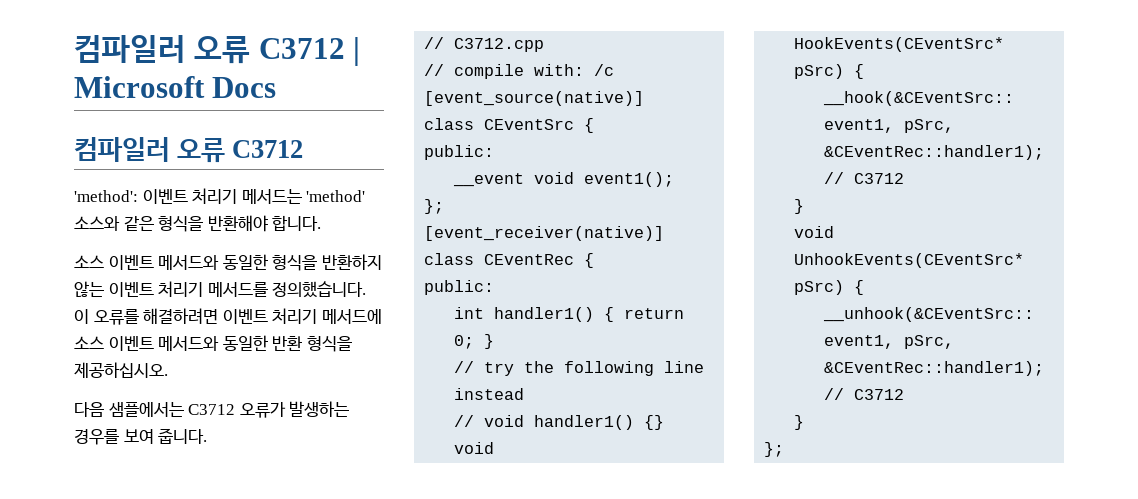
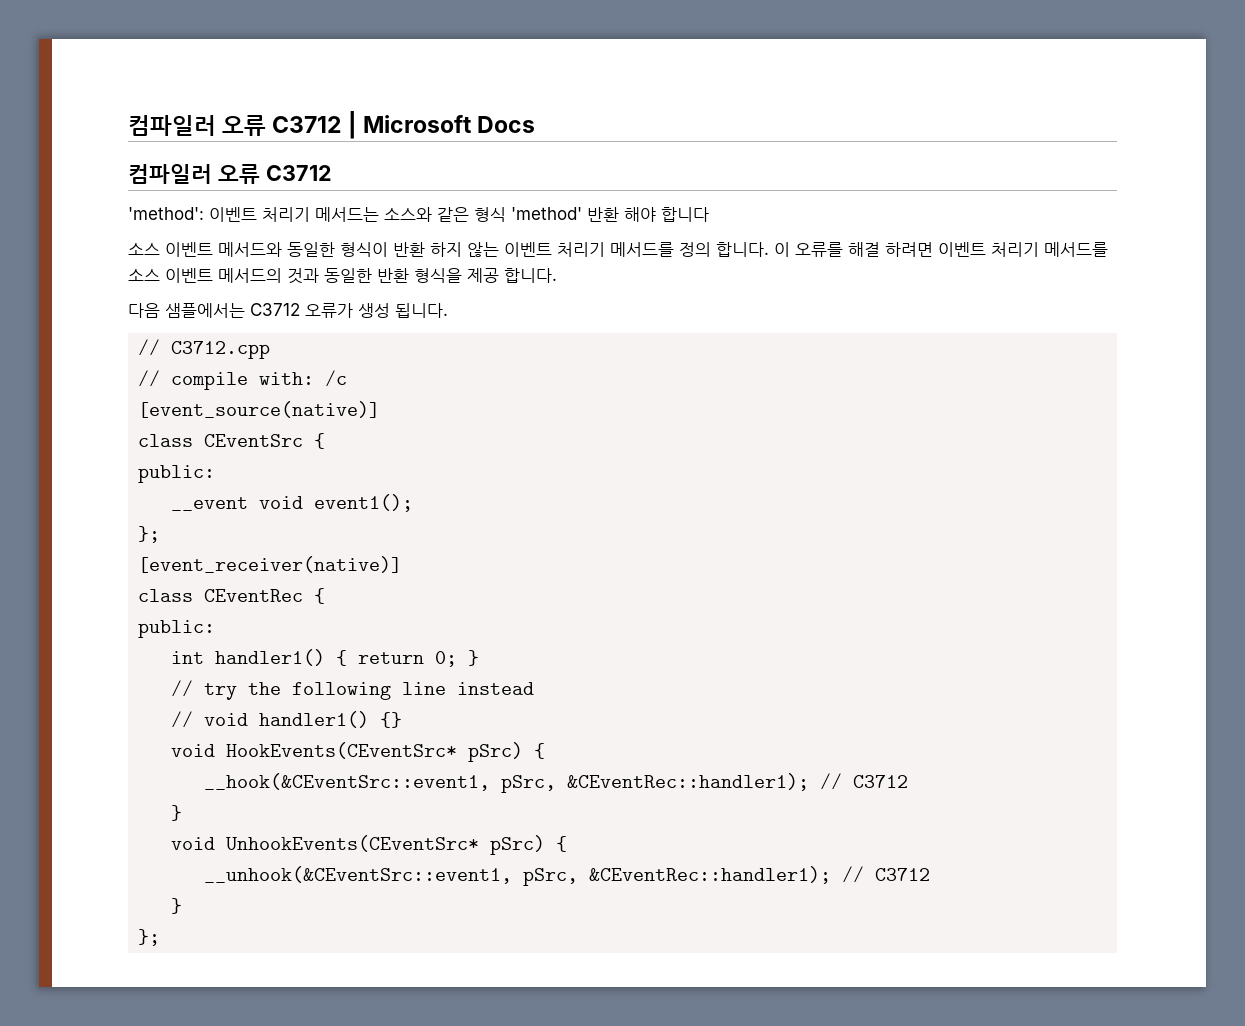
[306,190,366,202] 'method' -> (379, 214) none
[158,215,322,232] [74,254,382,271] 형식을 반환해야 합니다. // 소스 이벤트 메서드와 동일한 형식을 반환하지 -> [474,207,709,222] [128,242,462,257] 형식 'method' 반환 해야 합니다 // 소스 이벤트 메서드와 동일한 형식이 반환 하지
[272,281,367,298] [74,308,382,325] [74,336,220,351] 정의했습니다. 이 오류를 해결하려면 이벤트 처리기 메서드에 소스 이벤트 메서드와 -> [679,242,1108,257] [128,268,319,284] 정의 합니다. 이 오류를 해결 하려면 이벤트 처리기 메서드를 소스 이벤트 메서드의 것과
[74,362,168,378] 제공하십시오. -> [467,268,557,283] 제공 합니다.
[289,401,350,417] [74,428,208,445] 발생하는 경우를 보여 줍니다. -> [358,303,448,318] 생성 됩니다.

